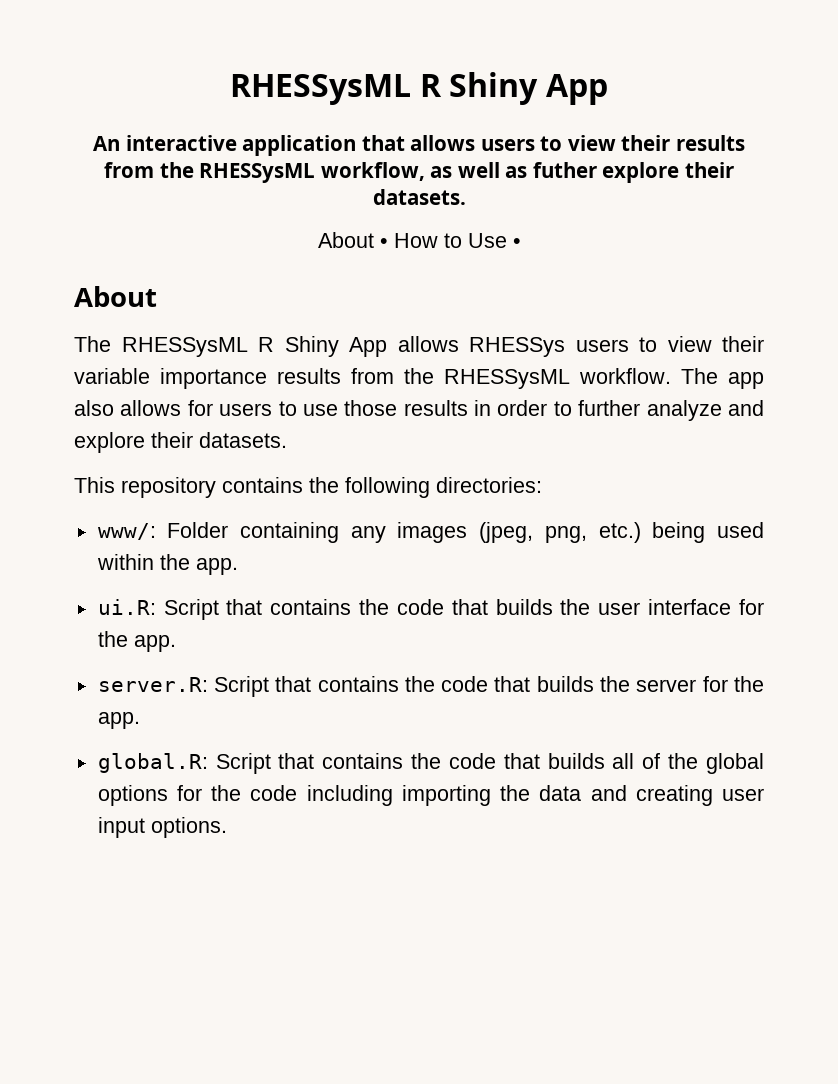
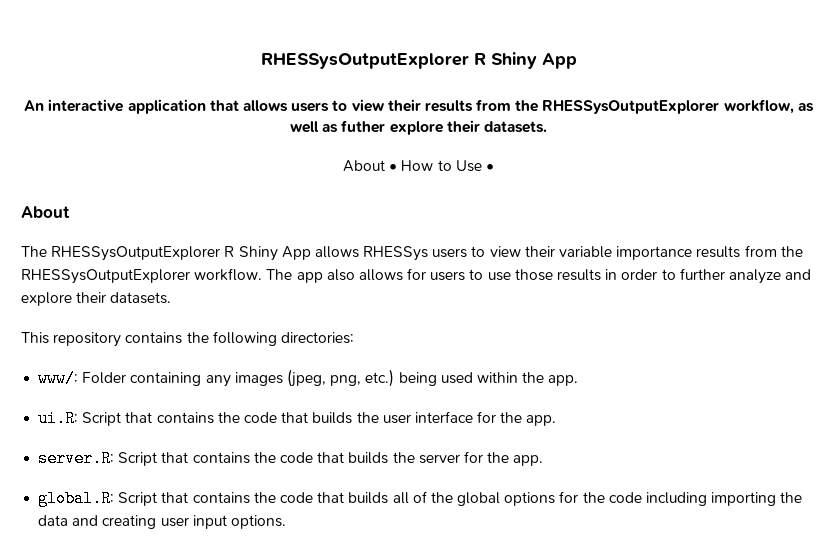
[230,74,412,105] RHESSysML -> [260,53,469,69] RHESSysOutputExplorer
[199,163,316,183] RHESSysML -> [542,100,720,114] RHESSysOutputExplorer
[121,337,248,357] RHESSysML -> [51,246,221,261] RHESSysOutputExplorer
[444,369,570,389] RHESSysML -> [21,269,190,284] RHESSysOutputExplorer

